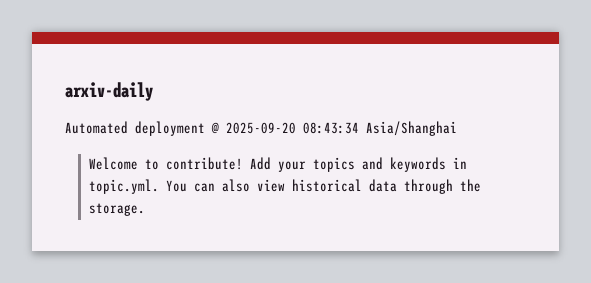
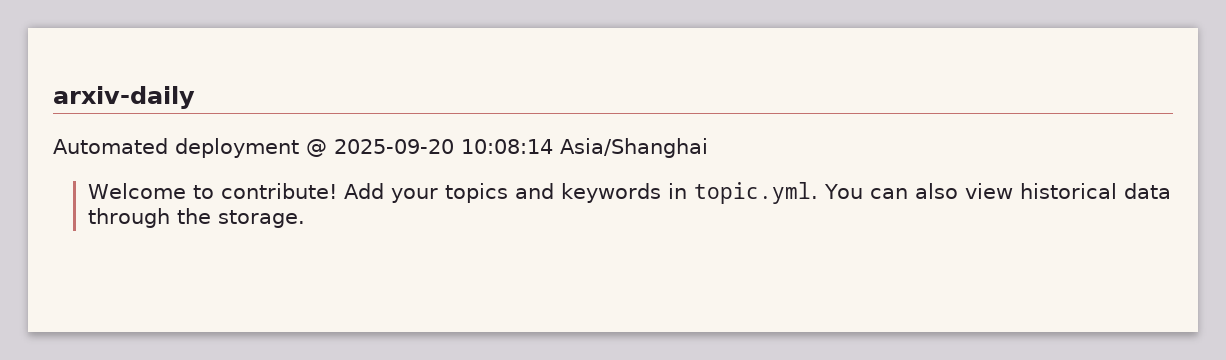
[303,122,359,134] 08:43:34 -> [461,139,553,154] 10:08:14

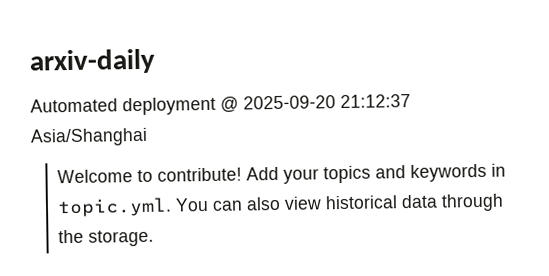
[461,139,553,154] 10:08:14 -> [340,94,411,109] 21:12:37

